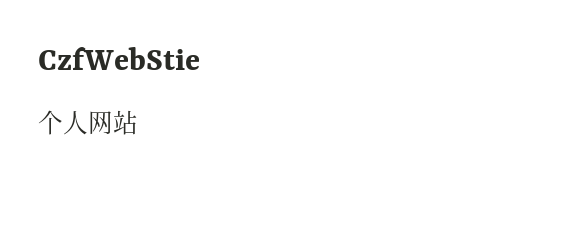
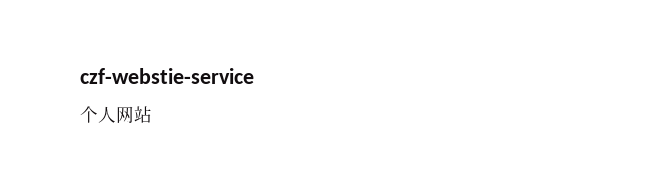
[38,47,200,70] CzfWebStie -> [80,68,254,84] czf-webstie-service

